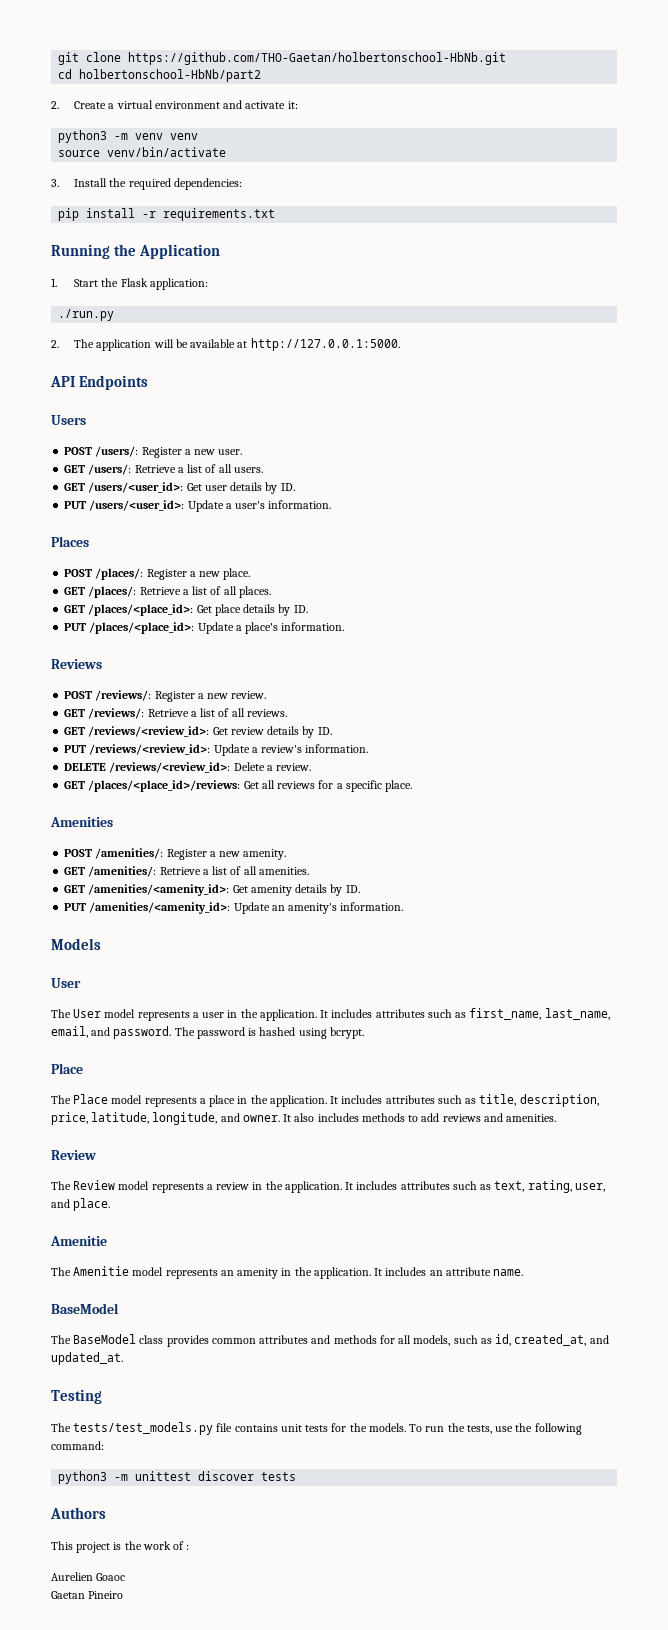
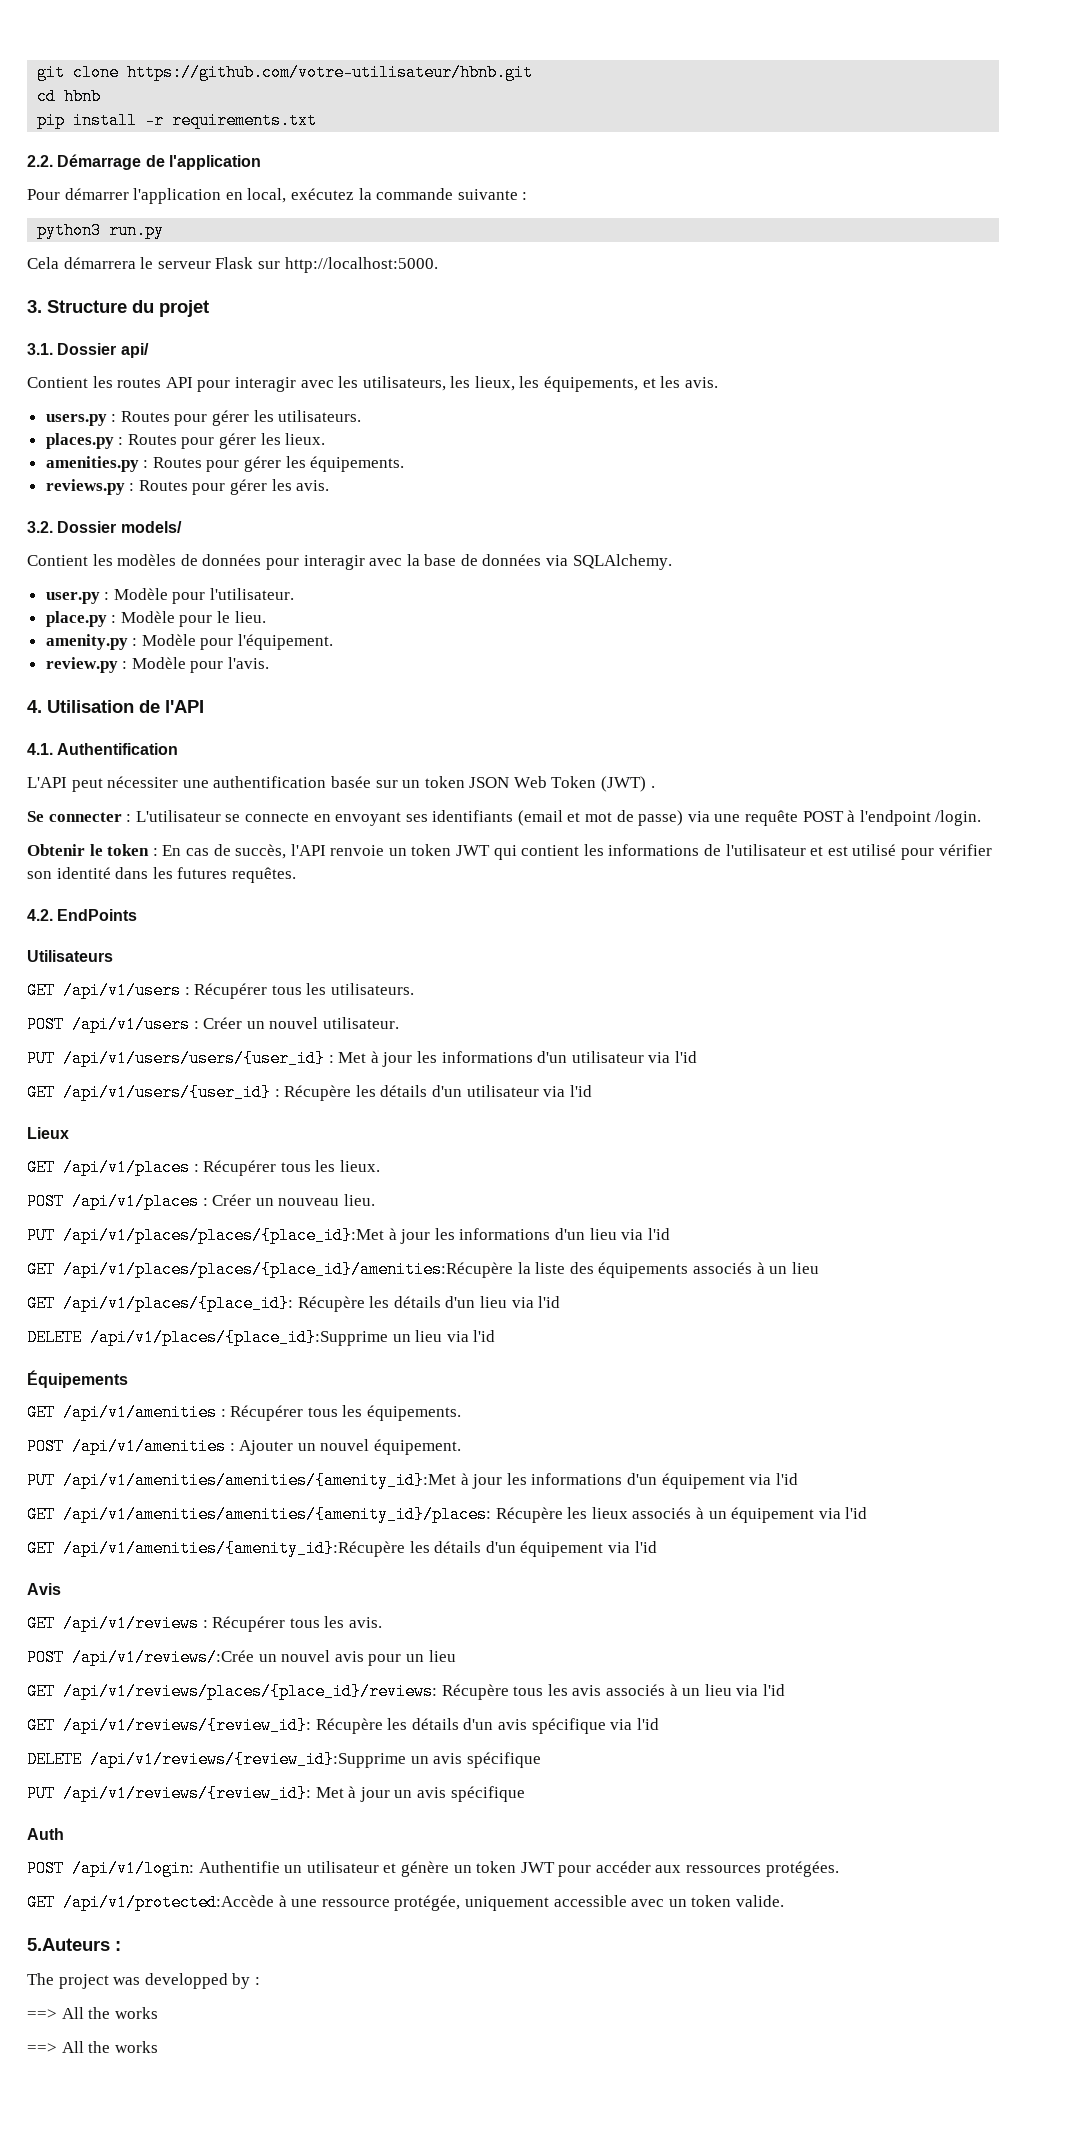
[128,52,507,65] https://github.com/THO-Gaetan/holbertonschool-HbNb.git -> [127,64,534,81] https://github.com/votre-utilisateur/hbnb.git
[79,69,262,82] [51,100,298,109] [58,130,199,143] [58,147,227,157] [51,178,242,190] [58,208,276,221] [51,244,221,259] [51,278,208,290] [58,309,115,321] [51,338,400,351] [50,375,149,390] [51,415,86,425] [64,446,243,458] [64,464,263,475] [64,482,295,494] [64,500,332,512] [51,536,89,547] [64,568,251,580] [64,586,271,598] [64,604,308,616] [64,622,345,634] [51,659,102,669] [64,690,267,702] [64,708,287,719] [64,726,332,738] [64,744,369,756] [64,762,312,773] [64,780,413,792] [50,817,113,827] [64,848,287,860] [64,866,309,877] [64,884,360,896] [64,902,404,914] [51,938,101,950] [51,978,81,988] [51,1008,610,1021] [51,1026,364,1039] [51,1063,83,1074] [51,1094,599,1107] [51,1112,557,1125] [51,1150,96,1160] [51,1180,605,1193] [51,1198,111,1211] [50,1236,107,1246] [51,1266,524,1279] [51,1303,119,1314] [51,1334,609,1347] [51,1352,123,1365] [51,1389,102,1404] [51,1422,582,1435] [51,1441,104,1450] [58,1471,297,1484] [50,1507,106,1519] [51,1541,190,1553] [51,1572,126,1581] [51,1591,124,1599] holbertonschool-HbNb/part2 // 2. Create a virtual environment and activate it: // python3 -m venv venv // source venv/bin/activate // 3. Install the required dependencies: // pip install -r requirements.txt // Running the Application // 1. Start the Flask application: // ./run.py // 2. The application will be available at http://127.0.0.1:5000. // API Endpoints // Users // POST /users/: Register a new user. // GET /users/: Retrieve a list of all users. // GET /users/<user_id>: Get user details by ID. // PUT /users/<user_id>: Update a user's information. // Places // POST /places/: Register a new place. // GET /places/: Retrieve a list of all places. // GET /places/<place_id>: Get place details by ID. // PUT /places/<place_id>: Update a place's information. // Reviews // POST /reviews/: Register a new review. // GET /reviews/: Retrieve a list of all reviews. // GET /reviews/<review_id>: Get review details by ID. // PUT /reviews/<review_id>: Update a review's information. // DELETE /reviews/<review_id>: Delete a review. // GET /places/<place_id>/reviews: Get all reviews for a specific place. // Amenities // POST /amenities/: Register a new amenity. // GET /amenities/: Retrieve a list of all amenities. // GET /amenities/<amenity_id>: Get amenity details by ID. // PUT /amenities/<amenity_id>: Update an amenity's information. // Models // User // The User model represents a user in the application. It includes attributes such as first_name, last_name, email, and password. The password is hashed using bcrypt. // Place // The Place model represents a place in the application. It includes attributes such as title, description, price, latitude, longitude, and owner. It also includes methods to add reviews and amenities. // Review // The Review model represents a review in the application. It includes attributes such as text, rating, user, and place. // Amenitie // The Amenitie model represents an amenity in the application. It includes an attribute name. // BaseModel // The BaseModel class provides common attributes and methods for all models, such as id, created_at, and updated_at. // Testing // The tests/test_models.py file contains unit tests for the models. To run the tests, use the following command: // python3 -m unittest discover tests // Authors // This project is the work of : // Aurelien Goaoc // Gaetan Pineiro -> [64,88,102,105] [37,112,318,129] [27,154,261,170] [27,188,528,204] [37,222,165,239] [27,257,438,273] [27,300,209,317] [27,343,149,358] [27,376,718,392] [45,410,362,426] [45,433,326,449] [45,456,405,472] [45,479,330,495] [27,521,182,533] [27,554,672,570] [45,588,295,604] [45,611,266,627] [45,634,334,650] [45,657,270,673] [27,700,204,713] [27,743,179,755] [27,776,655,792] [27,810,982,826] [27,844,992,860] [27,867,296,883] [27,909,138,921] [27,950,113,962] [27,982,414,999] [27,1016,399,1033] [27,1050,697,1067] [27,1084,592,1101] [27,1127,69,1139] [27,1159,380,1176] [27,1193,375,1210] [27,1227,670,1244] [27,1261,819,1278] [27,1295,561,1312] [27,1329,496,1346] [27,1370,128,1388] [27,1404,461,1421] [27,1438,461,1455] [27,1472,798,1489] [27,1506,868,1523] [27,1540,657,1557] [27,1583,61,1595] [27,1615,382,1632] [27,1649,456,1666] [27,1683,785,1700] [27,1717,659,1734] [27,1751,541,1768] [27,1785,525,1802] [27,1828,64,1840] [27,1860,839,1877] [27,1894,784,1911] [27,1938,121,1951] [27,1973,260,1989] [27,2007,158,2019] [27,2041,158,2053] hbnb // pip install -r requirements.txt // 2.2. Démarrage de l'application // Pour démarrer l'application en local, exécutez la commande suivante : // python3 run.py // Cela démarrera le serveur Flask sur http://localhost:5000. // 3. Structure du projet // 3.1. Dossier api/ // Contient les routes API pour interagir avec les utilisateurs, les lieux, les équipements, et les avis. // users.py : Routes pour gérer les utilisateurs. // places.py : Routes pour gérer les lieux. // amenities.py : Routes pour gérer les équipements. // reviews.py : Routes pour gérer les avis. // 3.2. Dossier models/ // Contient les modèles de données pour interagir avec la base de données via SQLAlchemy. // user.py : Modèle pour l'utilisateur. // place.py : Modèle pour le lieu. // amenity.py : Modèle pour l'équipement. // review.py : Modèle pour l'avis. // 4. Utilisation de l'API // 4.1. Authentification // L'API peut nécessiter une authentification basée sur un token JSON Web Token (JWT) . // Se connecter : L'utilisateur se connecte en envoyant ses identifiants (email et mot de passe) via une requête POST à l'endpoint /login. // Obtenir le token : En cas de succès, l'API renvoie un token JWT qui contient les informations de l'utilisateur et est utilisé pour vérifier son identité dans les futures requêtes. // 4.2. EndPoints // Utilisateurs // GET /api/v1/users : Récupérer tous les utilisateurs. // POST /api/v1/users : Créer un nouvel utilisateur. // PUT /api/v1/users/users/{user_id} : Met à jour les informations d'un utilisateur via l'id // GET /api/v1/users/{user_id} : Récupère les détails d'un utilisateur via l'id // Lieux // GET /api/v1/places : Récupérer tous les lieux. // POST /api/v1/places : Créer un nouveau lieu. // PUT /api/v1/places/places/{place_id}:Met à jour les informations d'un lieu via l'id // GET /api/v1/places/places/{place_id}/amenities:Récupère la liste des équipements associés à un lieu // GET /api/v1/places/{place_id}: Récupère les détails d'un lieu via l'id // DELETE /api/v1/places/{place_id}:Supprime un lieu via l'id // Équipements // GET /api/v1/amenities : Récupérer tous les équipements. // POST /api/v1/amenities : Ajouter un nouvel équipement. // PUT /api/v1/amenities/amenities/{amenity_id}:Met à jour les informations d'un équipement via l'id // GET /api/v1/amenities/amenities/{amenity_id}/places: Récupère les lieux associés à un équipement via l'id // GET /api/v1/amenities/{amenity_id}:Récupère les détails d'un équipement via l'id // Avis // GET /api/v1/reviews : Récupérer tous les avis. // POST /api/v1/reviews/:Crée un nouvel avis pour un lieu // GET /api/v1/reviews/places/{place_id}/reviews: Récupère tous les avis associés à un lieu via l'id // GET /api/v1/reviews/{review_id}: Récupère les détails d'un avis spécifique via l'id // DELETE /api/v1/reviews/{review_id}:Supprime un avis spécifique // PUT /api/v1/reviews/{review_id}: Met à jour un avis spécifique // Auth // POST /api/v1/login: Authentifie un utilisateur et génère un token JWT pour accéder aux ressources protégées. // GET /api/v1/protected:Accède à une ressource protégée, uniquement accessible avec un token valide. // 5.Auteurs : // The project was developped by : // ==> All the works // ==> All the works

